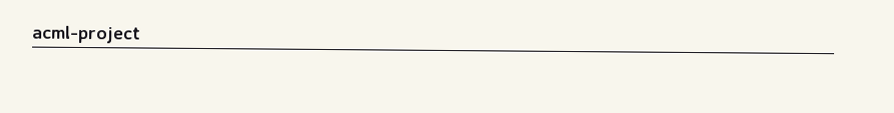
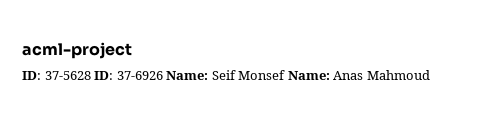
(141, 34) none -> [22,70,430,80] // ID: 37-5628 ID: 37-6926 Name: Seif Monsef Name: Anas Mahmoud

